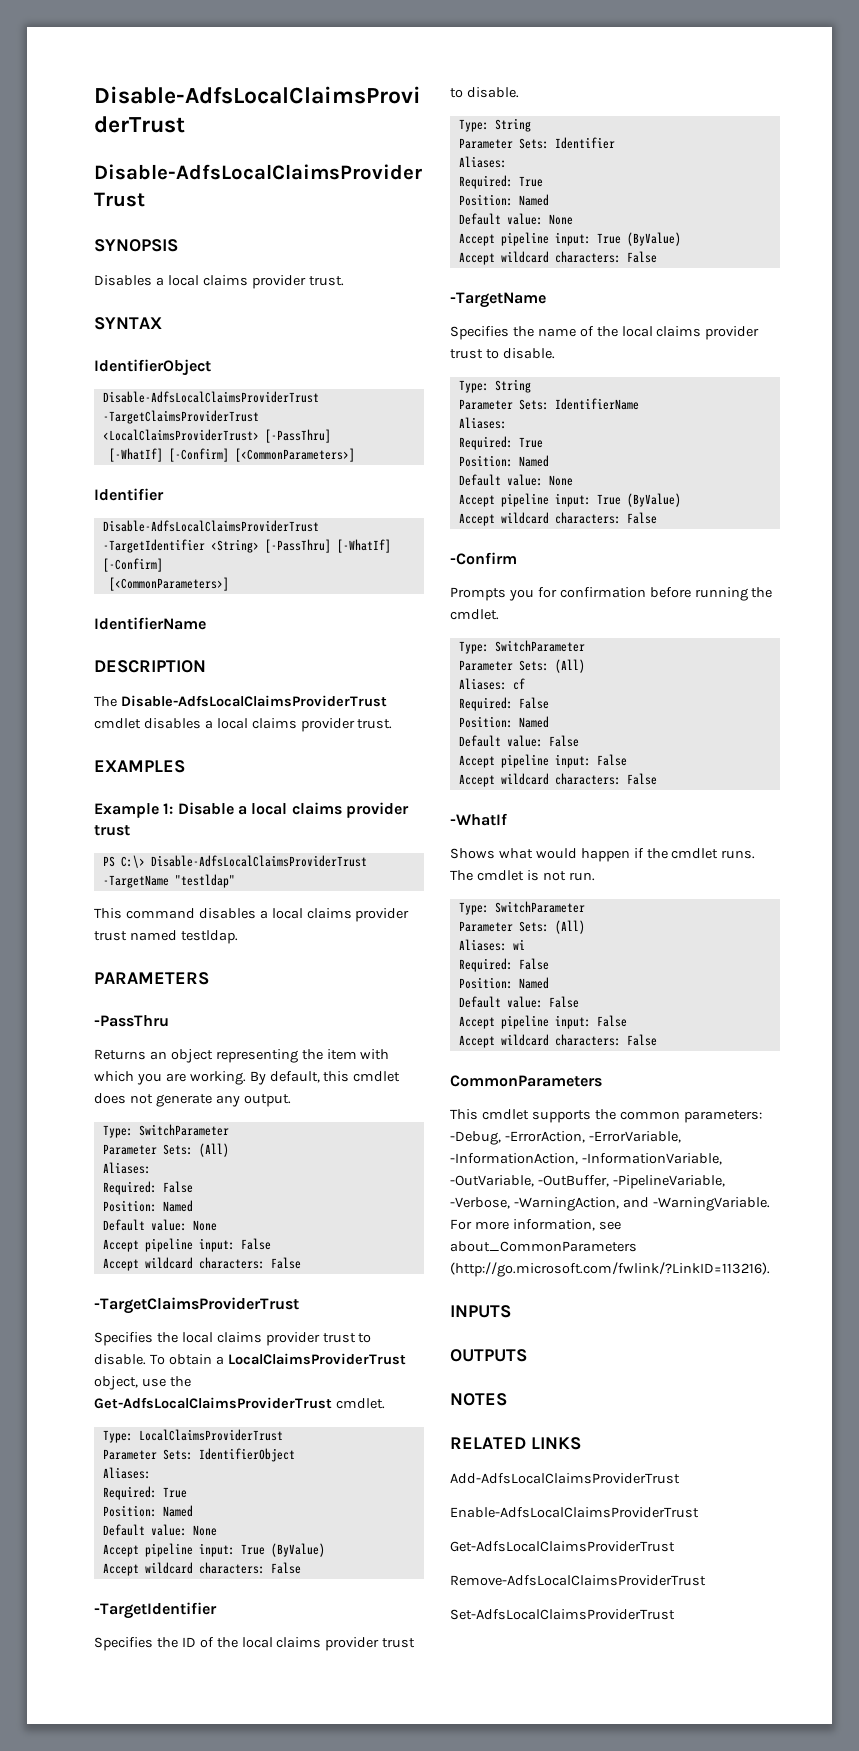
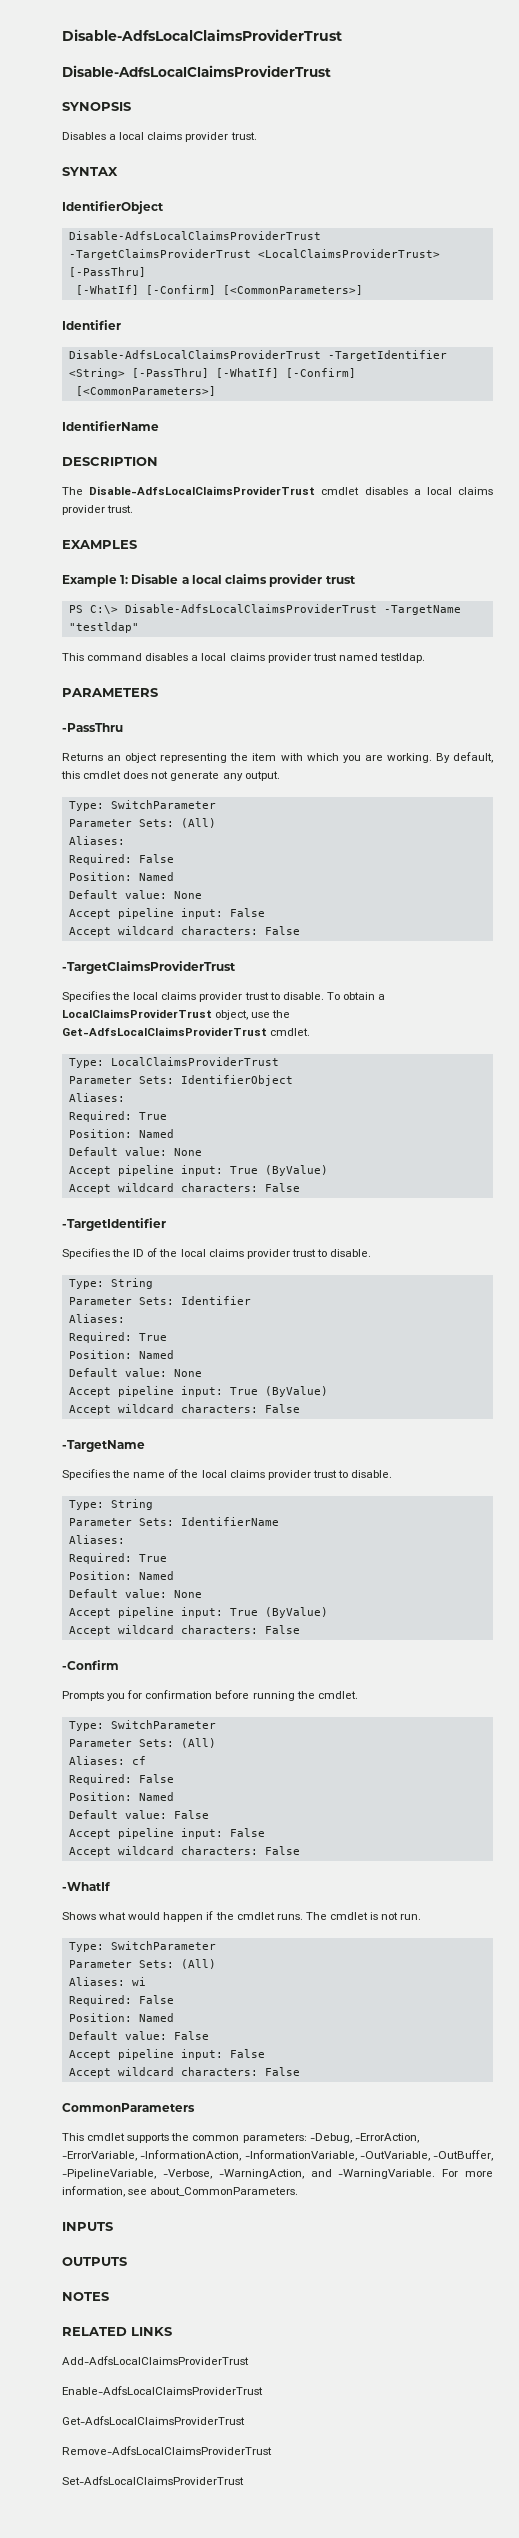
[450,1241,637,1252] [450,1262,770,1277] about_CommonParameters (http://go.microsoft.com/fwlink/?LinkID=113216). -> [150,2187,299,2196] about_CommonParameters.

